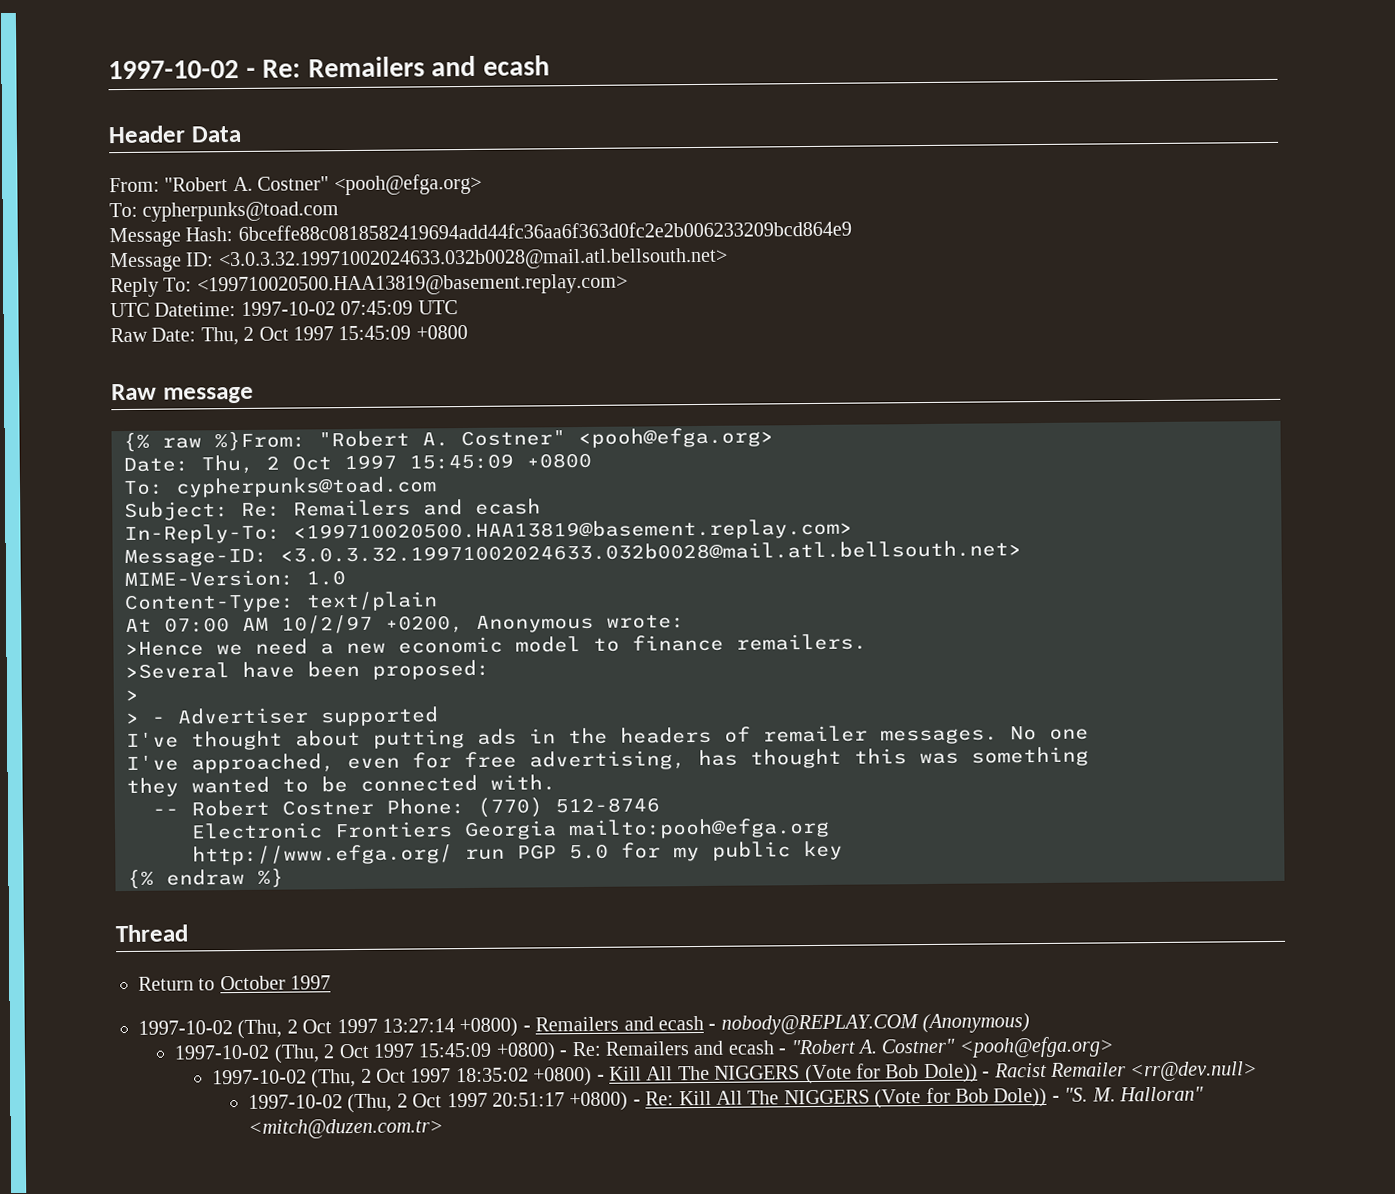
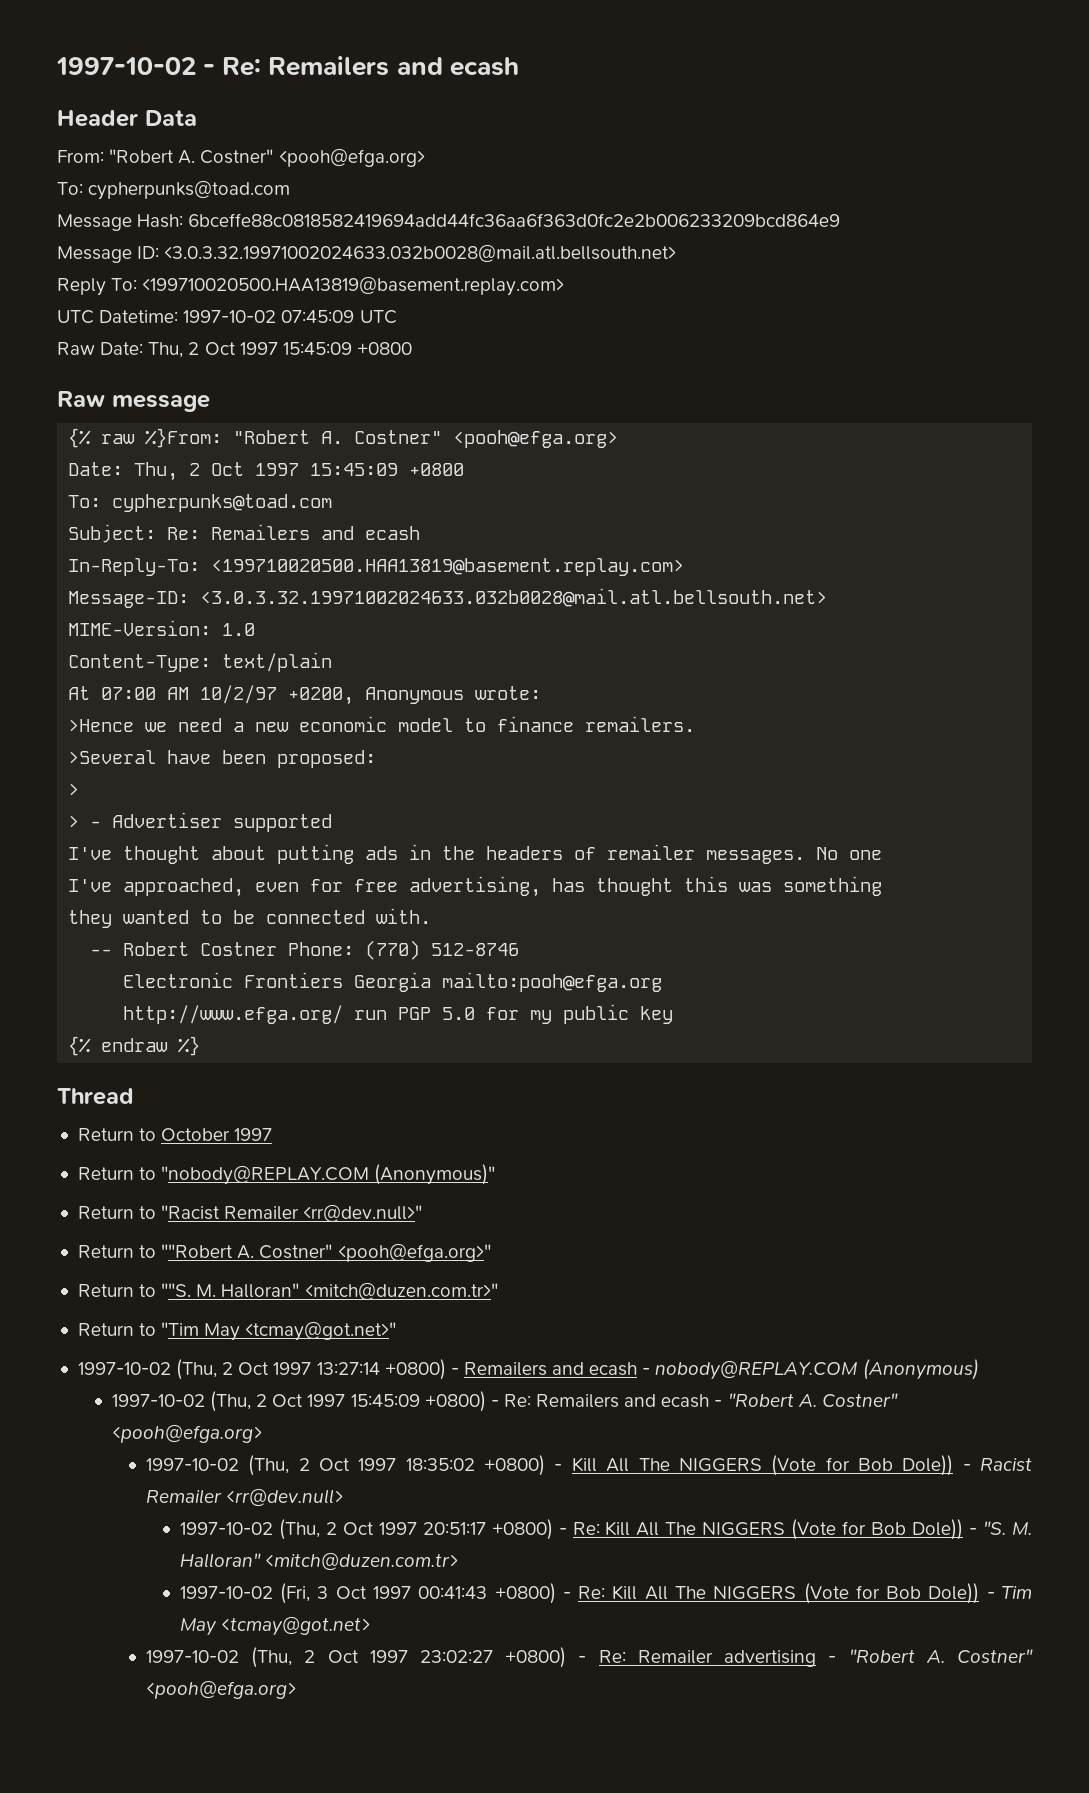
(332, 982) none -> [77,1164,496,1185] [77,1204,423,1223] [77,1243,491,1262] [77,1282,498,1301] [77,1321,397,1341] // Return to "nobody@REPLAY.COM (Anonymous)" // Return to "Racist Remailer <rr@dev.null>" // Return to ""Robert A. Costner" <pooh@efga.org>" // Return to ""S. M. Halloran" <mitch@duzen.com.tr>" // Return to "Tim May <tcmay@got.net>"
(445, 1128) none -> [179,1583,1032,1604] [179,1616,371,1636] [145,1647,1033,1668] [145,1680,296,1699] // 1997-10-02 (Fri, 3 Oct 1997 00:41:43 +0800) - Re: Kill All The NIGGERS (Vote for Bob Dole)) - Tim May <tcmay@got.net> // 1997-10-02 (Thu, 2 Oct 1997 23:02:27 +0800) - Re: Remailer advertising - "Robert A. Costner" <pooh@efga.org>

